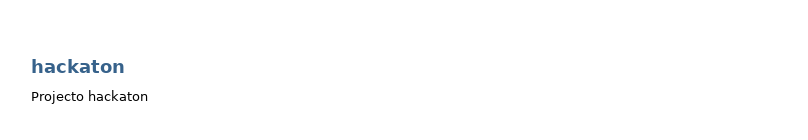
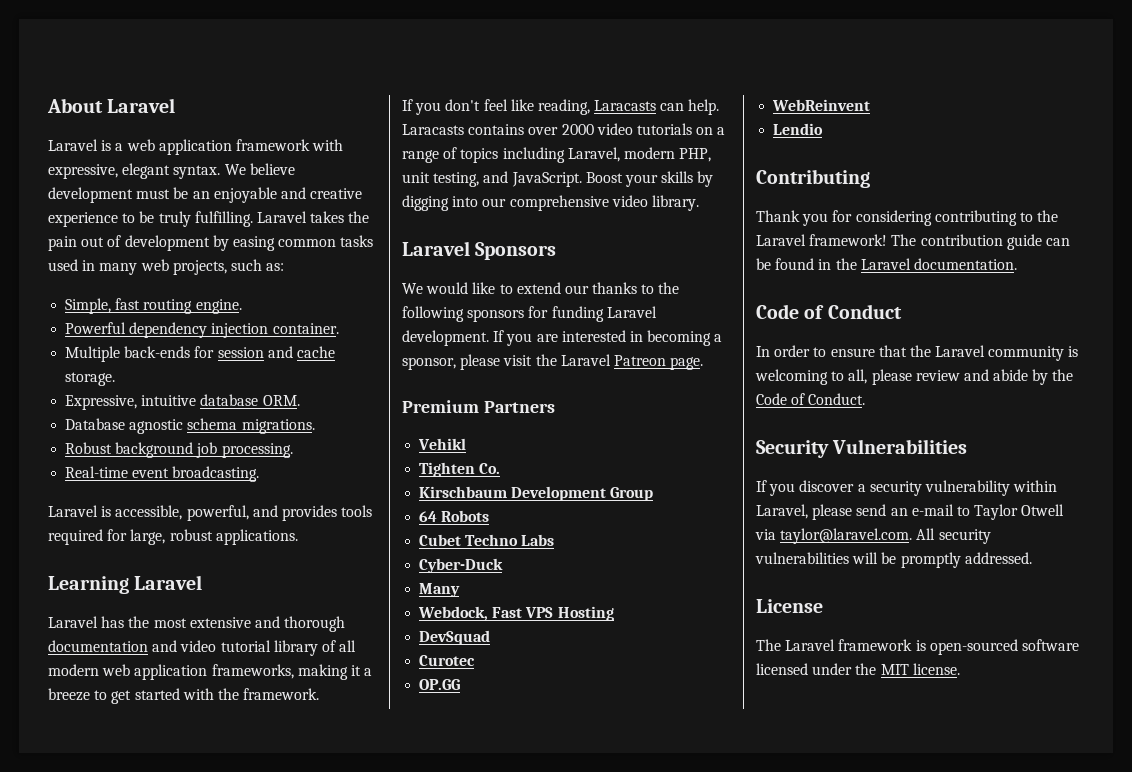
[31,59,125,73] [31,90,148,104] hackaton // Projecto hackaton -> [47,98,176,113] [48,139,344,155] [48,163,295,179] [48,187,363,203] [48,211,370,227] [48,235,374,251] [48,259,285,275] [65,298,242,314] [65,322,339,338] [65,346,335,362] [65,372,116,386] [65,394,300,410] [65,418,315,434] [65,442,293,458] [65,466,260,482] [48,505,373,521] [48,529,298,545] [48,575,203,594] [48,616,346,632] [48,640,357,656] [48,664,373,680] [48,688,320,704] [402,99,720,115] [402,123,726,135] [402,147,712,163] [402,171,714,187] [402,195,699,211] [402,241,557,260] [402,282,680,294] [402,306,657,322] [402,330,723,346] [402,354,704,370] [402,400,555,413] [418,438,467,450] [419,462,501,477] [419,486,654,501] [419,510,490,522] [419,534,555,546] [419,558,504,573] [419,583,461,597] [418,606,614,621] [419,630,491,645] [419,655,476,666] [419,679,461,690] [772,99,871,111] [773,123,824,135] [756,169,870,188] [756,210,1059,226] [756,234,1070,250] [756,258,1017,270] [756,304,902,319] [756,345,1079,361] [755,369,1074,385] [756,393,866,405] [756,439,968,458] [756,480,1058,496] [756,504,1065,520] [755,528,991,544] [755,552,1032,568] [756,599,823,613] [756,639,1079,655] [756,663,960,675] About Laravel // Laravel is a web application framework with expressive, elegant syntax. We believe development must be an enjoyable and creative experience to be truly fulfilling. Laravel takes the pain out of development by easing common tasks used in many web projects, such as: // Simple, fast routing engine. // Powerful dependency injection container. // Multiple back-ends for session and cache storage. // Expressive, intuitive database ORM. // Database agnostic schema migrations. // Robust background job processing. // Real-time event broadcasting. // Laravel is accessible, powerful, and provides tools required for large, robust applications. // Learning Laravel // Laravel has the most extensive and thorough documentation and video tutorial library of all modern web application frameworks, making it a breeze to get started with the framework. // If you don't feel like reading, Laracasts can help. Laracasts contains over 2000 video tutorials on a range of topics including Laravel, modern PHP, unit testing, and JavaScript. Boost your skills by digging into our comprehensive video library. // Laravel Sponsors // We would like to extend our thanks to the following sponsors for funding Laravel development. If you are interested in becoming a sponsor, please visit the Laravel Patreon page. // Premium Partners // Vehikl // Tighten Co. // Kirschbaum Development Group // 64 Robots // Cubet Techno Labs // Cyber-Duck // Many // Webdock, Fast VPS Hosting // DevSquad // Curotec // OP.GG // WebReinvent // Lendio // Contributing // Thank you for considering contributing to the Laravel framework! The contribution guide can be found in the Laravel documentation. // Code of Conduct // In order to ensure that the Laravel community is welcoming to all, please review and abide by the Code of Conduct. // Security Vulnerabilities // If you discover a security vulnerability within Laravel, please send an e-mail to Taylor Otwell via taylor@laravel.com. All security vulnerabilities will be promptly addressed. // License // The Laravel framework is open-sourced software licensed under the MIT license.

